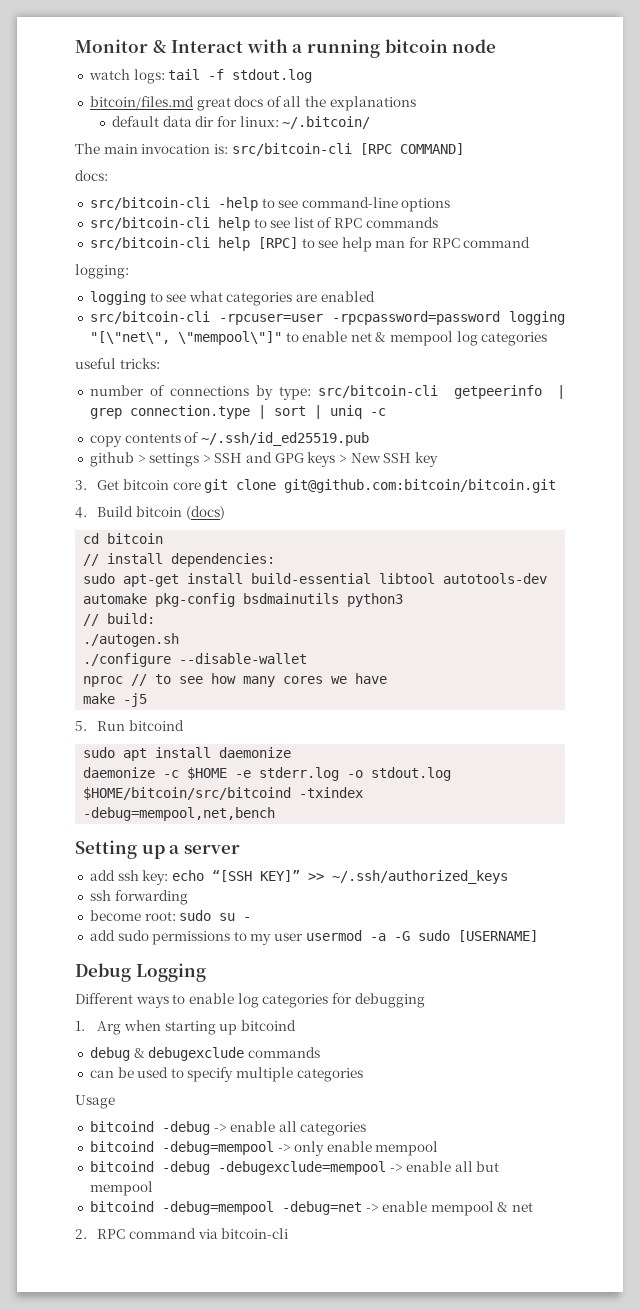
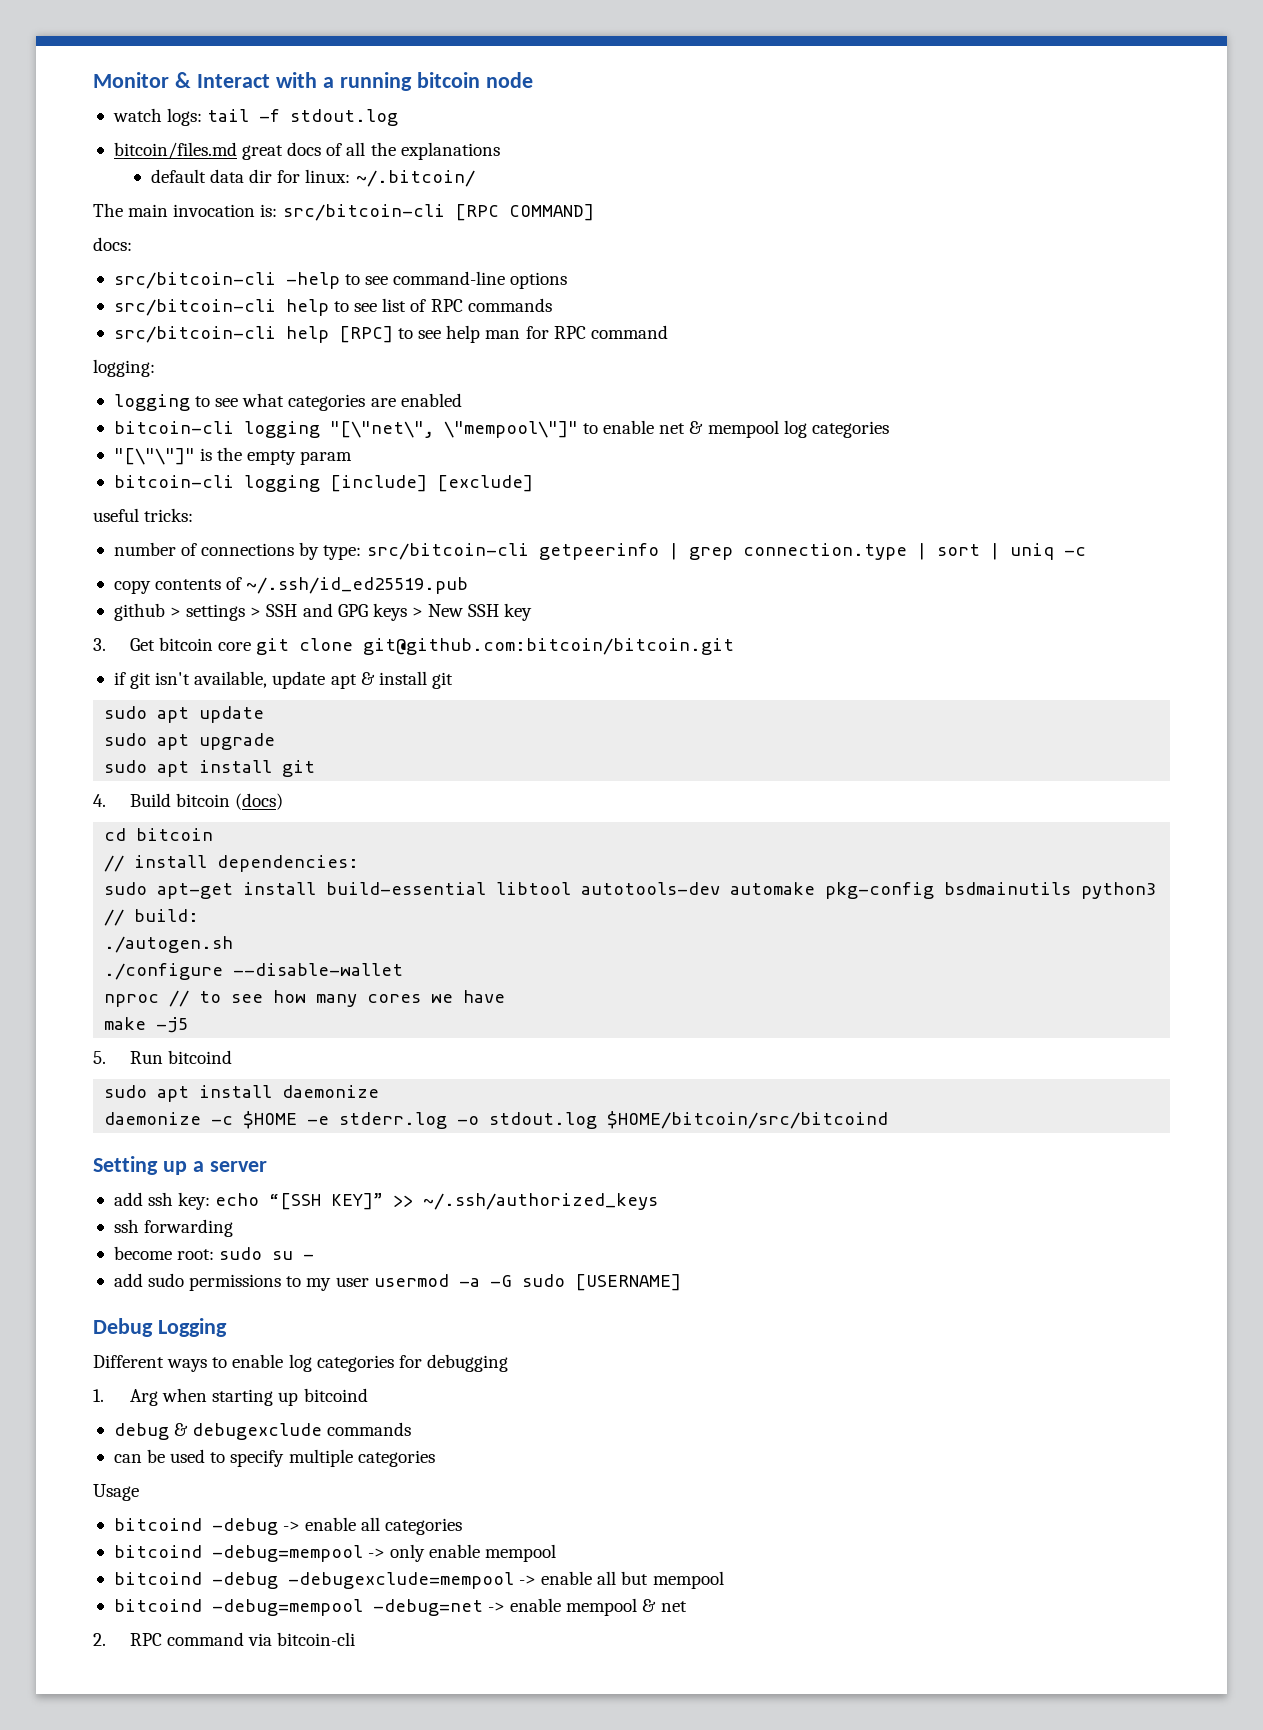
[89,311,500,325] src/bitcoin-cli -rpcuser=user -rpcpassword=password -> [113,421,234,434] bitcoin-cli
(548, 339) none -> [113,447,353,465] [113,475,533,492] // "[\"\"]" is the empty param // bitcoin-cli logging [include] [exclude]
(557, 486) none -> [113,671,453,689] [104,706,265,723] [104,733,276,750] [104,760,316,777] // if git isn't available, update apt & install git // sudo apt update // sudo apt upgrade // sudo apt install git
[299,787,364,798] [83,807,276,821] -txindex -debug=mempool,net,bench -> (889, 1120) none

